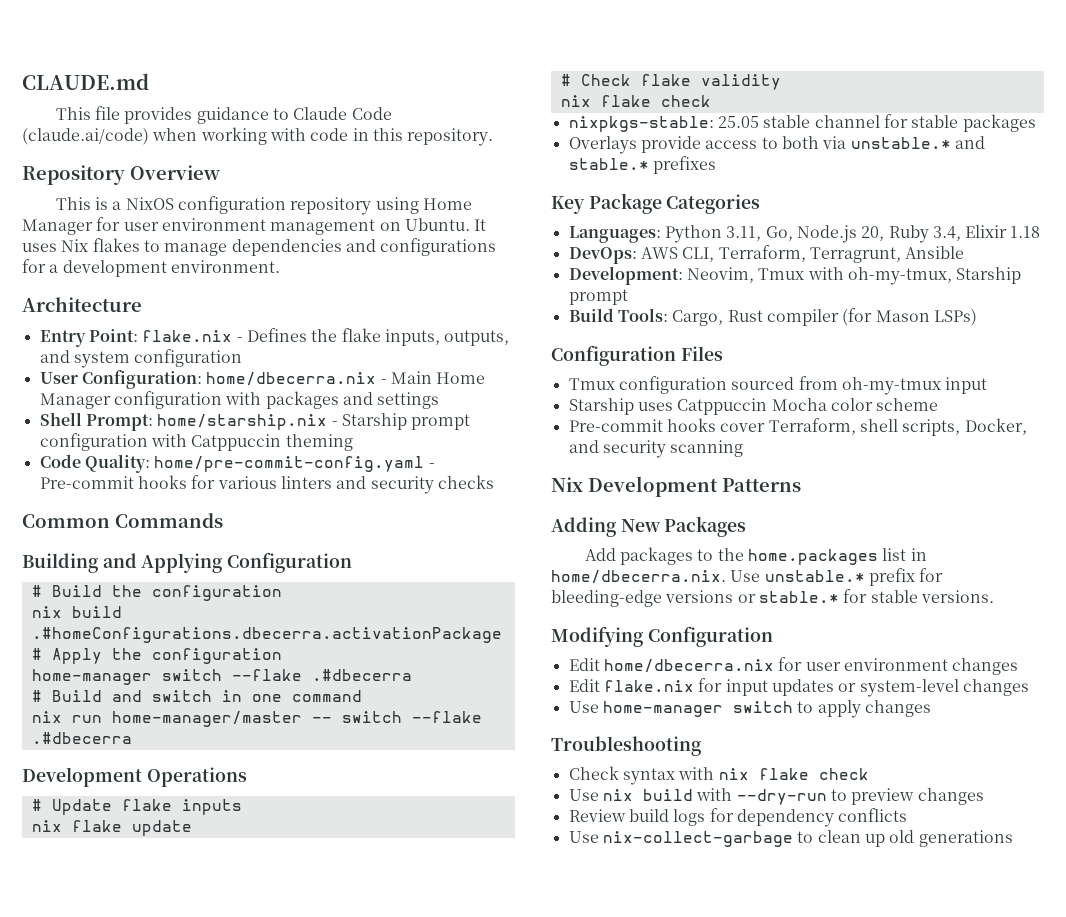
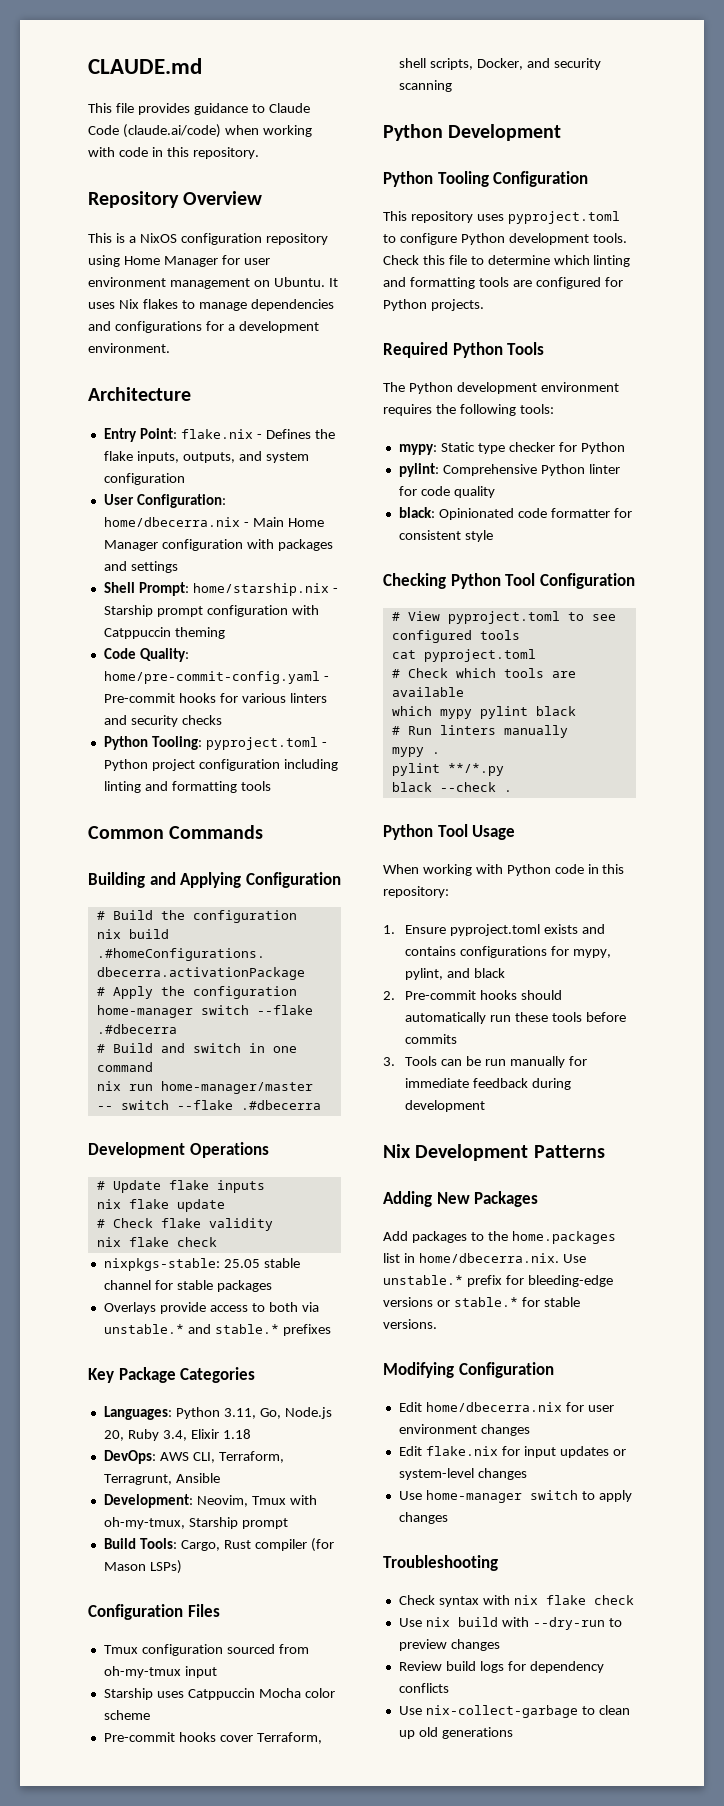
(494, 482) none -> [103,736,327,750] [103,759,338,771] [103,781,271,793] // Python Tooling: pyproject.toml - Python project configuration including linting and formatting tools
(744, 448) none -> [383,124,562,141] [383,171,589,187] [383,211,620,224] [383,233,627,245] [383,255,631,267] [383,277,623,289] [383,299,484,311] [383,342,545,358] [383,382,619,394] [383,404,554,416] [398,442,625,455] [398,463,620,477] [398,486,495,498] [398,507,632,520] [398,530,493,542] [383,573,635,589] [391,611,616,624] [391,630,520,643] [391,649,536,662] [391,668,576,678] [391,687,464,697] [391,706,576,719] [391,725,568,738] [391,747,440,757] [391,763,504,776] [391,782,512,792] [383,824,516,840] [383,864,625,876] [383,886,449,898] [383,924,606,936] [405,946,612,958] [405,968,506,980] [383,990,563,1000] [405,1012,627,1024] [405,1034,458,1044] [383,1056,588,1068] [405,1078,572,1090] [405,1100,486,1112] // Python Development // Python Tooling Configuration // This repository uses pyproject.toml to configure Python development tools. Check this file to determine which linting and formatting tools are configured for Python projects. // Required Python Tools // The Python development environment requires the following tools: // mypy: Static type checker for Python // pylint: Comprehensive Python linter for code quality // black: Opinionated code formatter for consistent style // Checking Python Tool Configuration // # View pyproject.toml to see configured tools // cat pyproject.toml // # Check which tools are available // which mypy pylint black // # Run linters manually // mypy . // pylint **/*.py // black --check . // Python Tool Usage // When working with Python code in this repository: // 1. Ensure pyproject.toml exists and contains configurations for mypy, pylint, and black // 2. Pre-commit hooks should automatically run these tools before commits // 3. Tools can be run manually for immediate feedback during development

